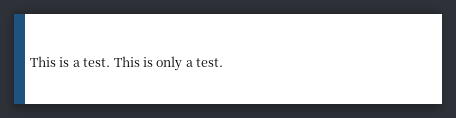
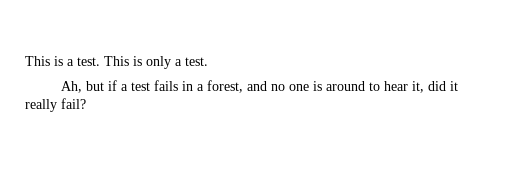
(223, 62) none -> [61,80,459,93] [25,98,86,112] // Ah, but if a test fails in a forest, and no one is around to hear it, did it really fail?

